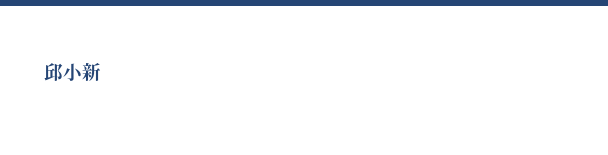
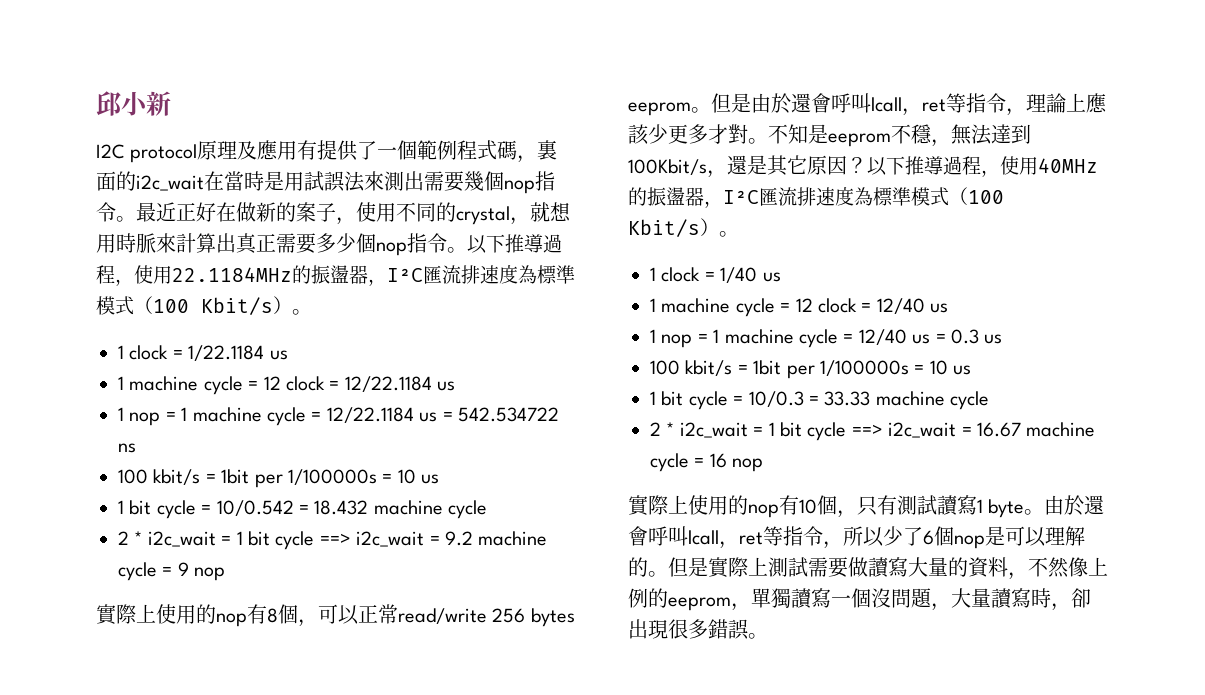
(101, 71) none -> [96,140,558,163] [96,171,555,194] [96,202,571,225] [96,233,562,256] [96,265,575,286] [96,296,312,315] [118,345,288,361] [118,376,456,395] [118,407,559,426] [118,443,136,453] [118,469,440,488] [118,500,488,519] [118,531,548,550] [118,562,226,581] [96,604,575,627] [628,93,1107,116] [628,124,1031,147] [628,155,1098,178] [628,187,1004,208] [628,218,739,237] [650,267,781,283] [650,298,949,317] [650,329,1003,348] [650,360,972,379] [650,391,990,410] [650,422,1096,441] [650,453,764,472] [628,495,1105,518] [628,526,1085,549] [628,557,1108,580] [628,588,1091,611] [628,619,768,640] // I2C protocol原理及應用有提供了一個範例程式碼，裏面的i2c_wait在當時是用試誤法來測出需要幾個nop指令。最近正好在做新的案子，使用不同的crystal，就想用時脈來計算出真正需要多少個nop指令。以下推導過程，使用22.1184MHz的振盪器，I²C匯流排速度為標準模式（100 Kbit/s）。 // 1 clock = 1/22.1184 us // 1 machine cycle = 12 clock = 12/22.1184 us // 1 nop = 1 machine cycle = 12/22.1184 us = 542.534722 ns // 100 kbit/s = 1bit per 1/100000s = 10 us // 1 bit cycle = 10/0.542 = 18.432 machine cycle // 2 * i2c_wait = 1 bit cycle ==> i2c_wait = 9.2 machine cycle = 9 nop // 實際上使用的nop有8個，可以正常read/write 256 bytes eeprom。但是由於還會呼叫lcall，ret等指令，理論上應該少更多才對。不知是eeprom不穩，無法達到100Kbit/s，還是其它原因？以下推導過程，使用40MHz的振盪器，I²C匯流排速度為標準模式（100 Kbit/s）。 // 1 clock = 1/40 us // 1 machine cycle = 12 clock = 12/40 us // 1 nop = 1 machine cycle = 12/40 us = 0.3 us // 100 kbit/s = 1bit per 1/100000s = 10 us // 1 bit cycle = 10/0.3 = 33.33 machine cycle // 2 * i2c_wait = 1 bit cycle ==> i2c_wait = 16.67 machine cycle = 16 nop // 實際上使用的nop有10個，只有測試讀寫1 byte。由於還會呼叫lcall，ret等指令，所以少了6個nop是可以理解的。但是實際上測試需要做讀寫大量的資料，不然像上例的eeprom，單獨讀寫一個沒問題，大量讀寫時，卻出現很多錯誤。

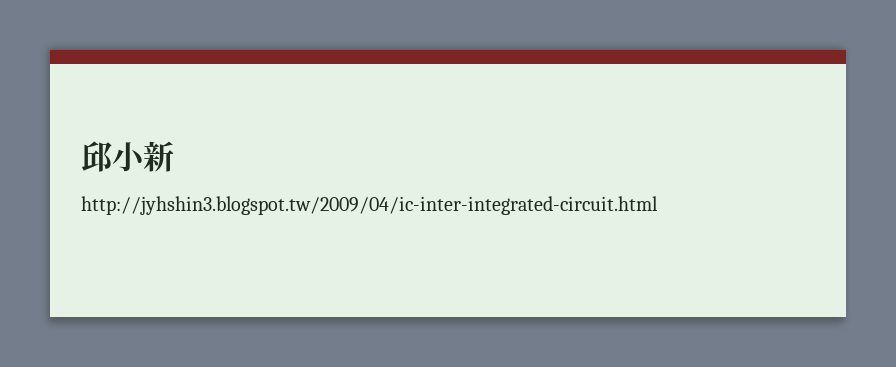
[96,140,558,163] [96,171,555,194] [96,202,571,225] [96,233,562,256] [96,265,575,286] [96,296,312,315] [118,345,288,361] [118,376,456,395] [118,407,559,426] [118,443,136,453] [118,469,440,488] [118,500,488,519] [118,531,548,550] [118,562,226,581] [96,604,575,627] [628,93,1107,116] [628,124,1031,147] [628,155,1098,178] [628,187,1004,208] [628,218,739,237] [650,267,781,283] [650,298,949,317] [650,329,1003,348] [650,360,972,379] [650,391,990,410] [650,422,1096,441] [650,453,764,472] [628,495,1105,518] [628,526,1085,549] [628,557,1108,580] [628,588,1091,611] [628,619,768,640] I2C protocol原理及應用有提供了一個範例程式碼，裏面的i2c_wait在當時是用試誤法來測出需要幾個nop指令。最近正好在做新的案子，使用不同的crystal，就想用時脈來計算出真正需要多少個nop指令。以下推導過程，使用22.1184MHz的振盪器，I²C匯流排速度為標準模式（100 Kbit/s）。 // 1 clock = 1/22.1184 us // 1 machine cycle = 12 clock = 12/22.1184 us // 1 nop = 1 machine cycle = 12/22.1184 us = 542.534722 ns // 100 kbit/s = 1bit per 1/100000s = 10 us // 1 bit cycle = 10/0.542 = 18.432 machine cycle // 2 * i2c_wait = 1 bit cycle ==> i2c_wait = 9.2 machine cycle = 9 nop // 實際上使用的nop有8個，可以正常read/write 256 bytes eeprom。但是由於還會呼叫lcall，ret等指令，理論上應該少更多才對。不知是eeprom不穩，無法達到100Kbit/s，還是其它原因？以下推導過程，使用40MHz的振盪器，I²C匯流排速度為標準模式（100 Kbit/s）。 // 1 clock = 1/40 us // 1 machine cycle = 12 clock = 12/40 us // 1 nop = 1 machine cycle = 12/40 us = 0.3 us // 100 kbit/s = 1bit per 1/100000s = 10 us // 1 bit cycle = 10/0.3 = 33.33 machine cycle // 2 * i2c_wait = 1 bit cycle ==> i2c_wait = 16.67 machine cycle = 16 nop // 實際上使用的nop有10個，只有測試讀寫1 byte。由於還會呼叫lcall，ret等指令，所以少了6個nop是可以理解的。但是實際上測試需要做讀寫大量的資料，不然像上例的eeprom，單獨讀寫一個沒問題，大量讀寫時，卻出現很多錯誤。 -> [81,196,658,215] http://jyhshin3.blogspot.tw/2009/04/ic-inter-integrated-circuit.html

